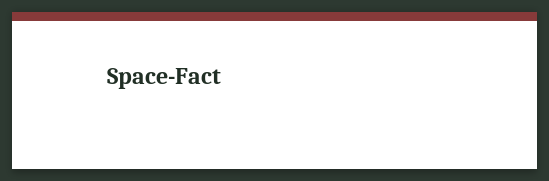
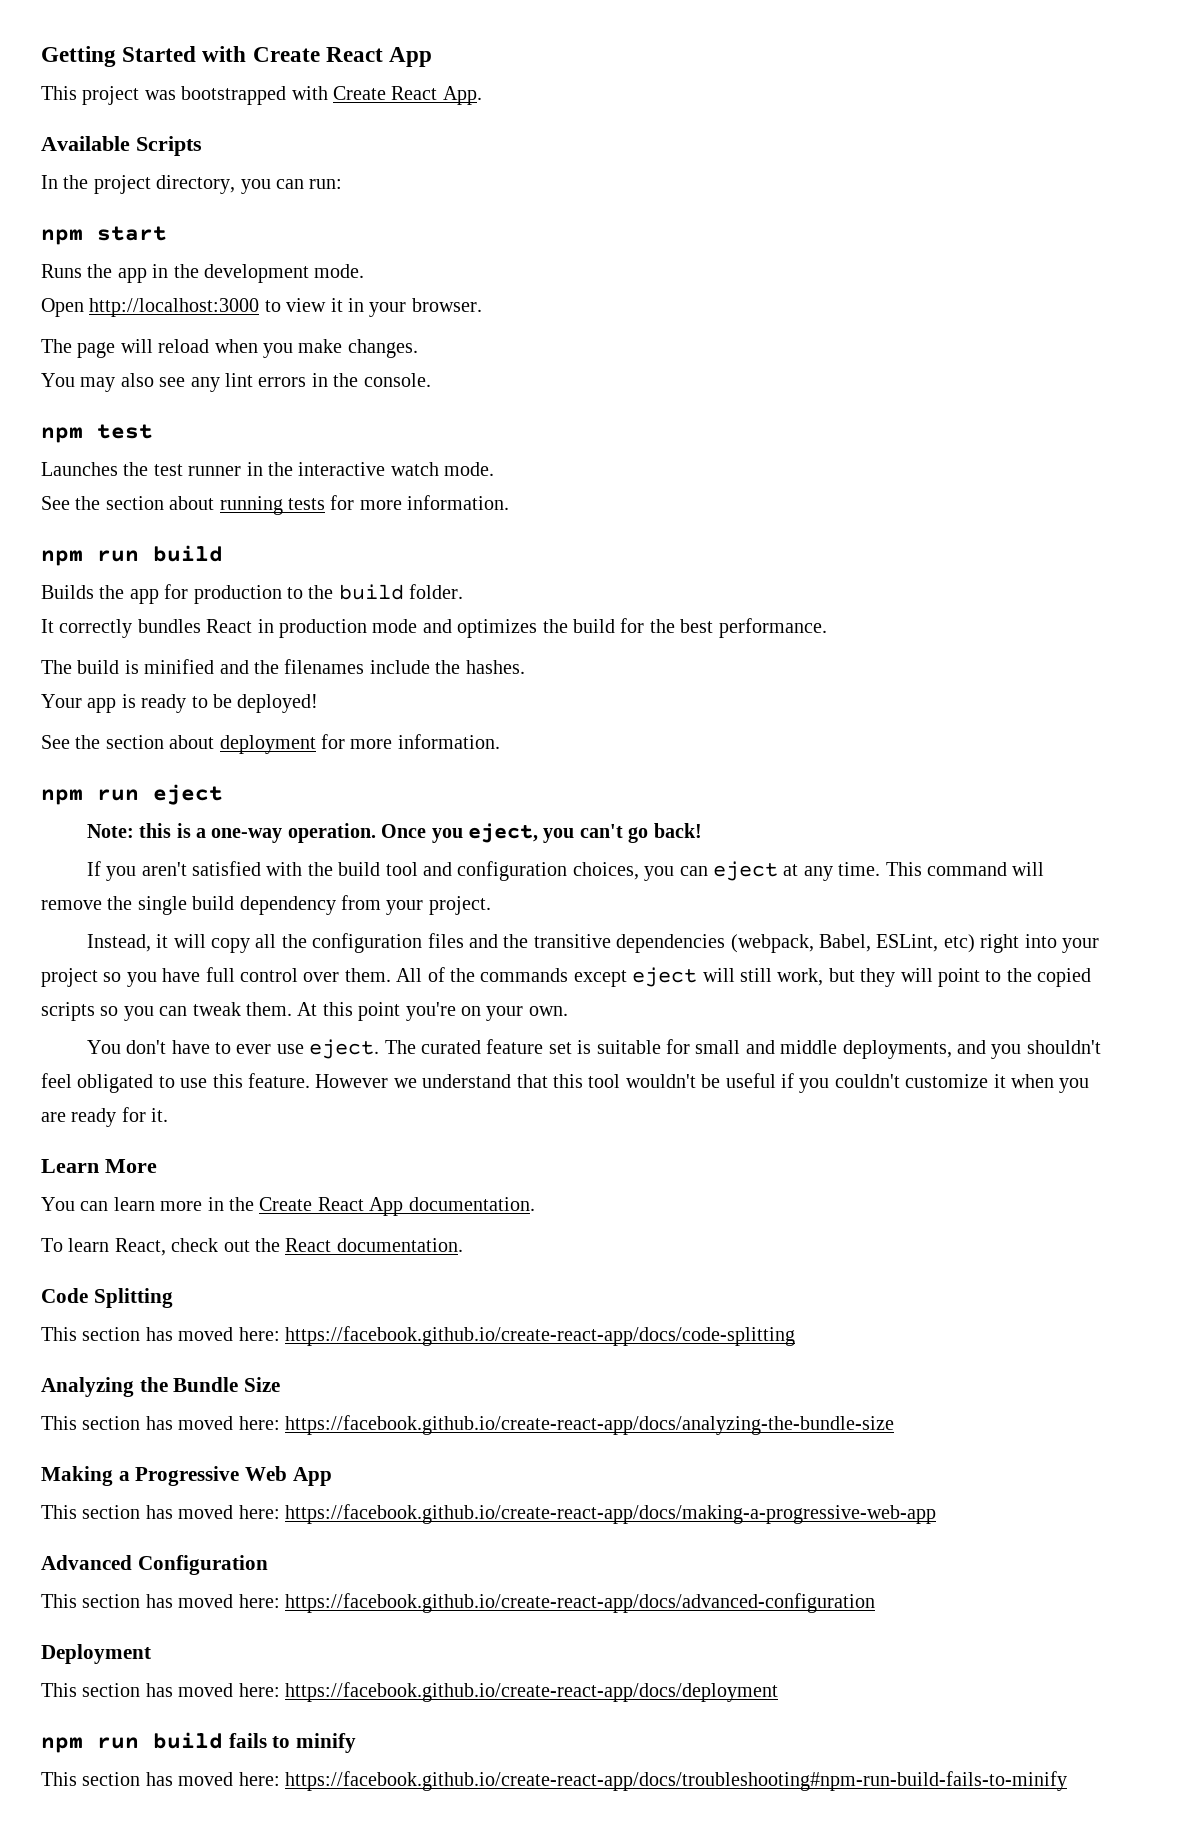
[107,68,221,89] Space-Fact -> [41,46,433,67] [41,86,482,105] [41,136,202,156] [41,175,343,194] [41,226,167,245] [41,264,365,283] [41,298,482,317] [41,339,418,358] [41,373,431,392] [41,424,153,443] [41,462,495,476] [41,495,510,515] [41,545,223,566] [41,584,464,604] [41,618,827,638] [41,659,525,674] [41,694,319,713] [41,734,500,754] [41,784,223,805] [86,823,702,843] [86,861,1045,881] [41,895,491,915] [86,933,1099,953] [41,967,1092,987] [41,1002,568,1021] [86,1039,1101,1059] [41,1073,1090,1093] [41,1107,169,1127] [41,1159,157,1173] [41,1197,535,1216] [41,1238,463,1256] [41,1288,173,1308] [41,1326,795,1346] [41,1377,281,1397] [41,1415,894,1435] [41,1466,332,1486] [41,1504,936,1524] [41,1555,268,1575] [41,1593,875,1613] [41,1644,151,1664] [41,1682,778,1702] [41,1732,357,1753] [41,1771,1067,1791] Getting Started with Create React App // This project was bootstrapped with Create React App. // Available Scripts // In the project directory, you can run: // npm start // Runs the app in the development mode. // Open http://localhost:3000 to view it in your browser. // The page will reload when you make changes. // You may also see any lint errors in the console. // npm test // Launches the test runner in the interactive watch mode. // See the section about running tests for more information. // npm run build // Builds the app for production to the build folder. // It correctly bundles React in production mode and optimizes the build for the best performance. // The build is minified and the filenames include the hashes. // Your app is ready to be deployed! // See the section about deployment for more information. // npm run eject // Note: this is a one-way operation. Once you eject, you can't go back! // If you aren't satisfied with the build tool and configuration choices, you can eject at any time. This command will remove the single build dependency from your project. // Instead, it will copy all the configuration files and the transitive dependencies (webpack, Babel, ESLint, etc) right into your project so you have full control over them. All of the commands except eject will still work, but they will point to the copied scripts so you can tweak them. At this point you're on your own. // You don't have to ever use eject. The curated feature set is suitable for small and middle deployments, and you shouldn't feel obligated to use this feature. However we understand that this tool wouldn't be useful if you couldn't customize it when you are ready for it. // Learn More // You can learn more in the Create React App documentation. // To learn React, check out the React documentation. // Code Splitting // This section has moved here: https://facebook.github.io/create-react-app/docs/code-splitting // Analyzing the Bundle Size // This section has moved here: https://facebook.github.io/create-react-app/docs/analyzing-the-bundle-size // Making a Progressive Web App // This section has moved here: https://facebook.github.io/create-react-app/docs/making-a-progressive-web-app // Advanced Configuration // This section has moved here: https://facebook.github.io/create-react-app/docs/advanced-configuration // Deployment // This section has moved here: https://facebook.github.io/create-react-app/docs/deployment // npm run build fails to minify // This section has moved here: https://facebook.github.io/create-react-app/docs/troubleshooting#npm-run-build-fails-to-minify

